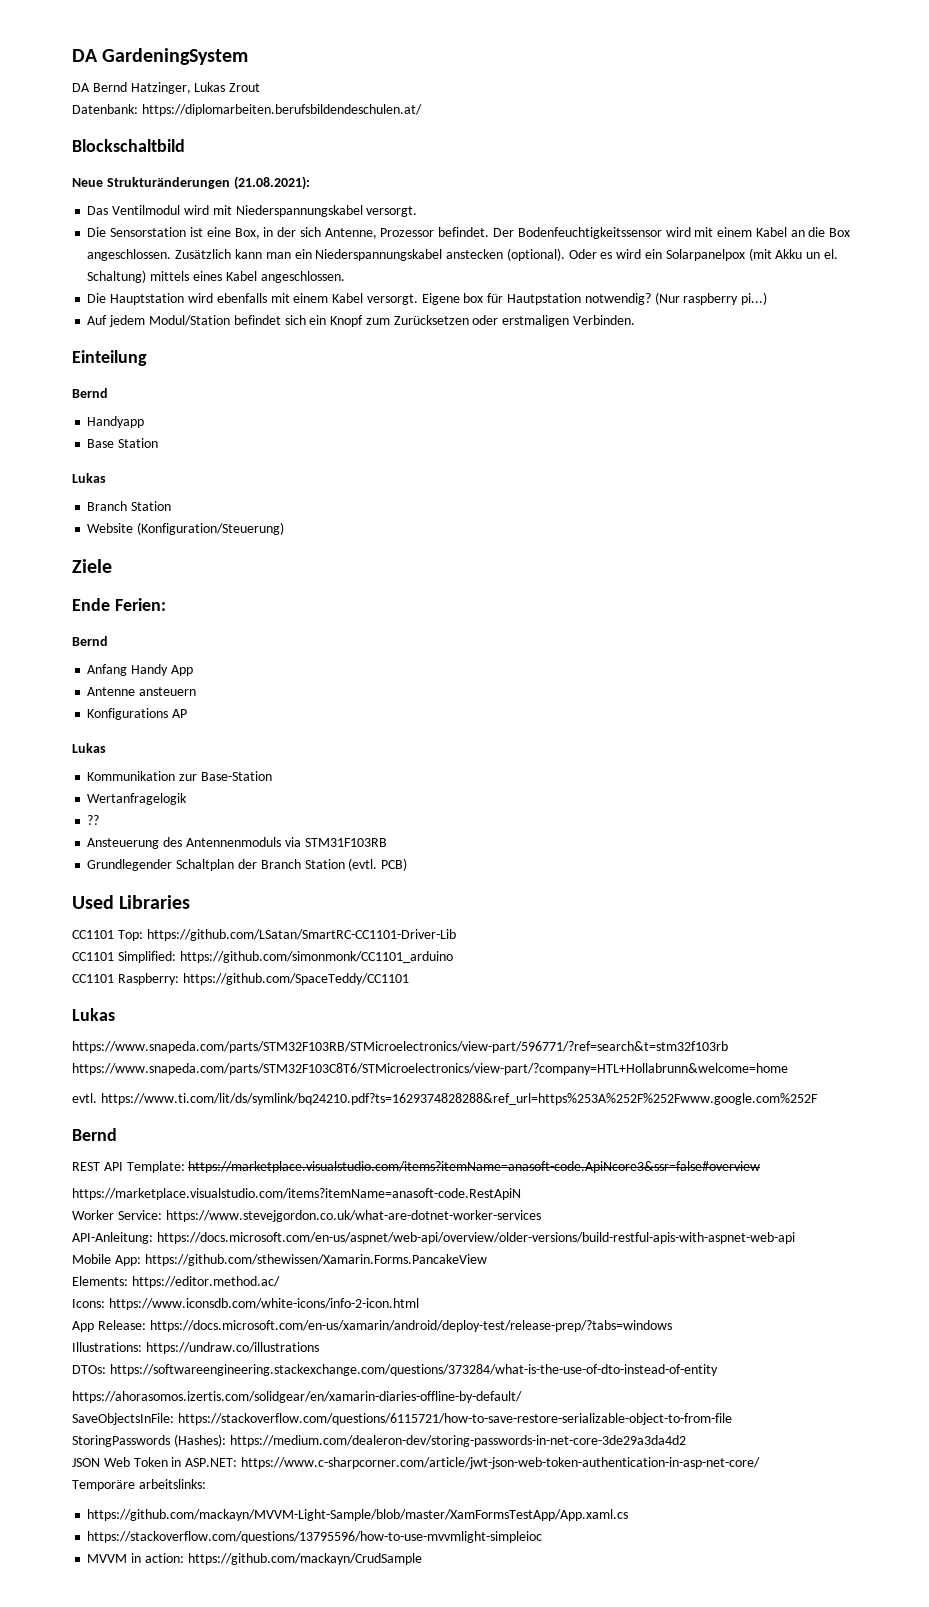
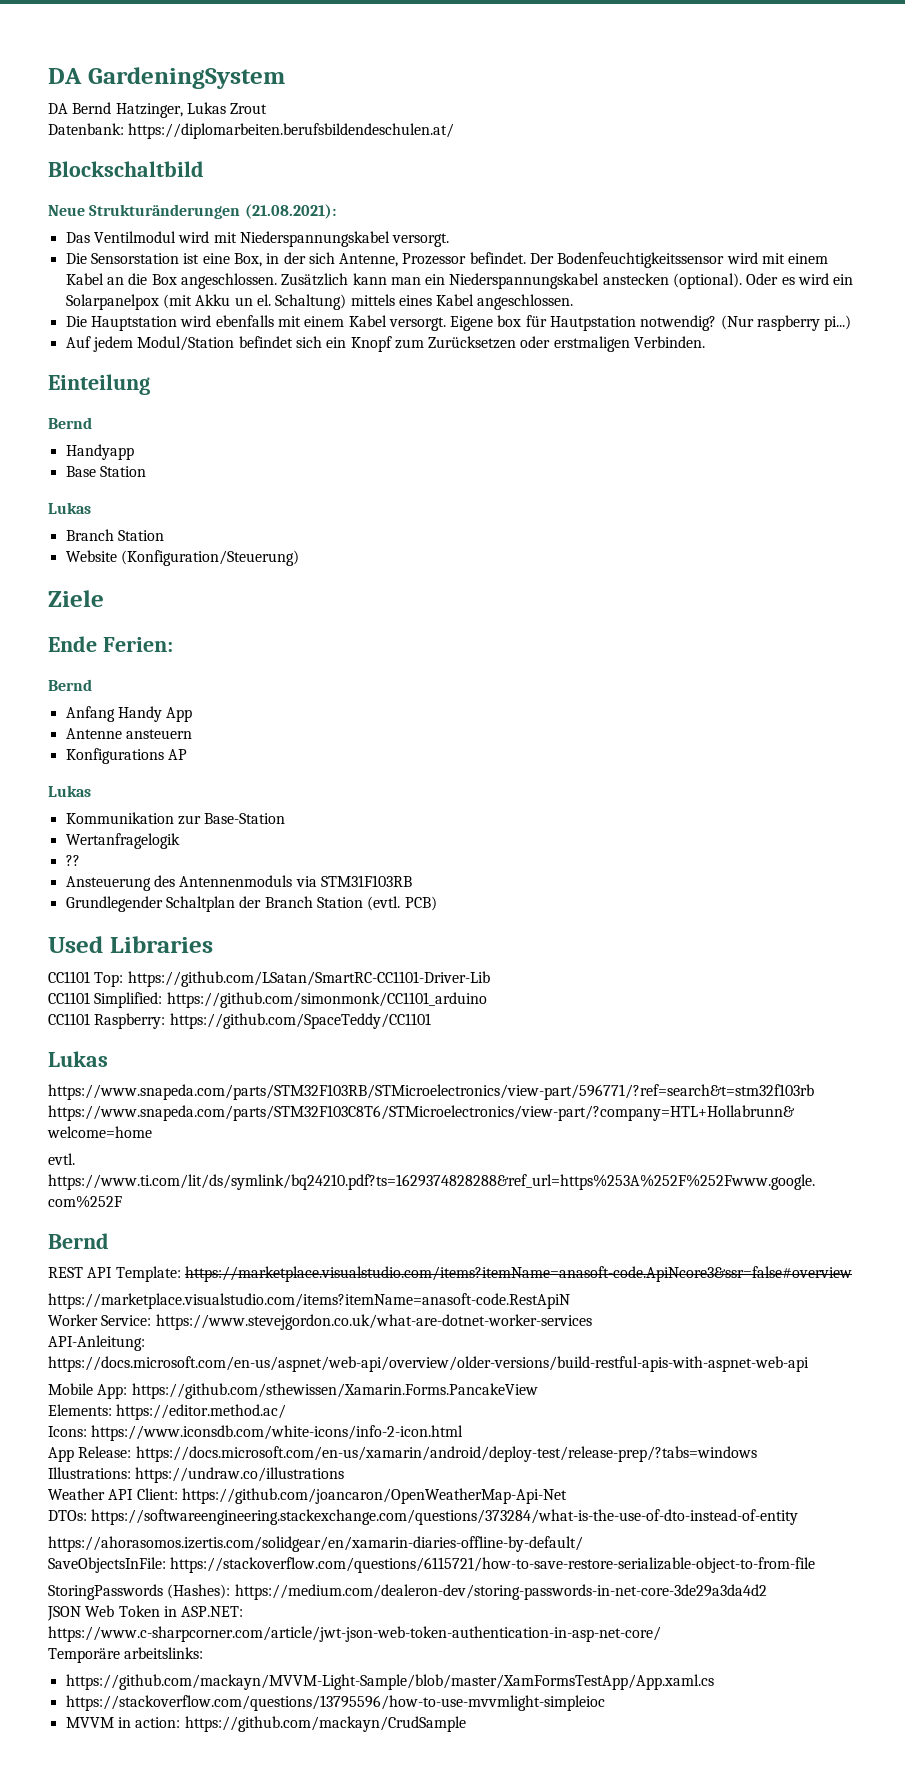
(319, 1348) none -> [48,1488,567,1504] // Weather API Client: https://github.com/joancaron/OpenWeatherMap-Api-Net

